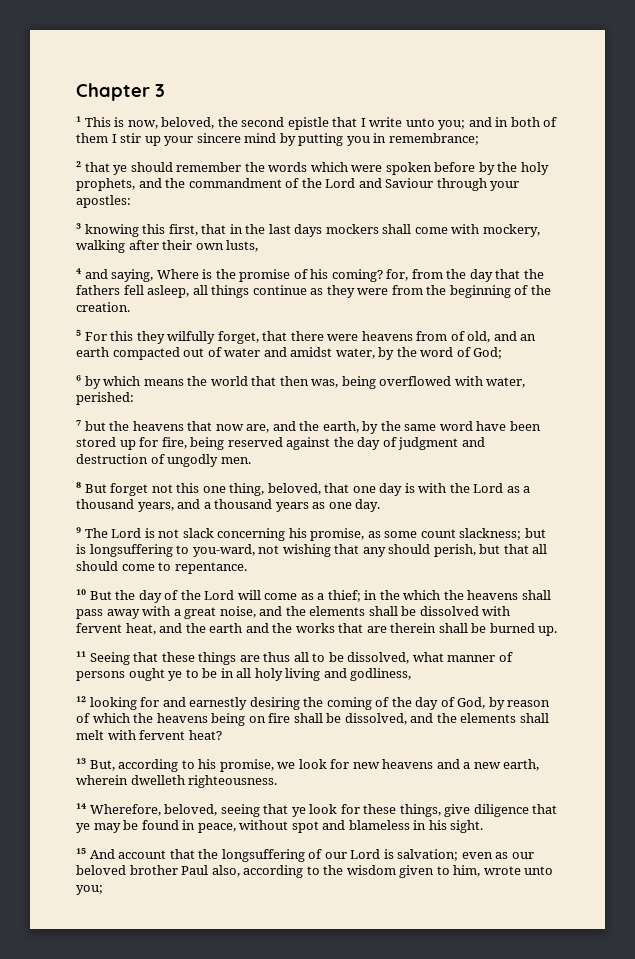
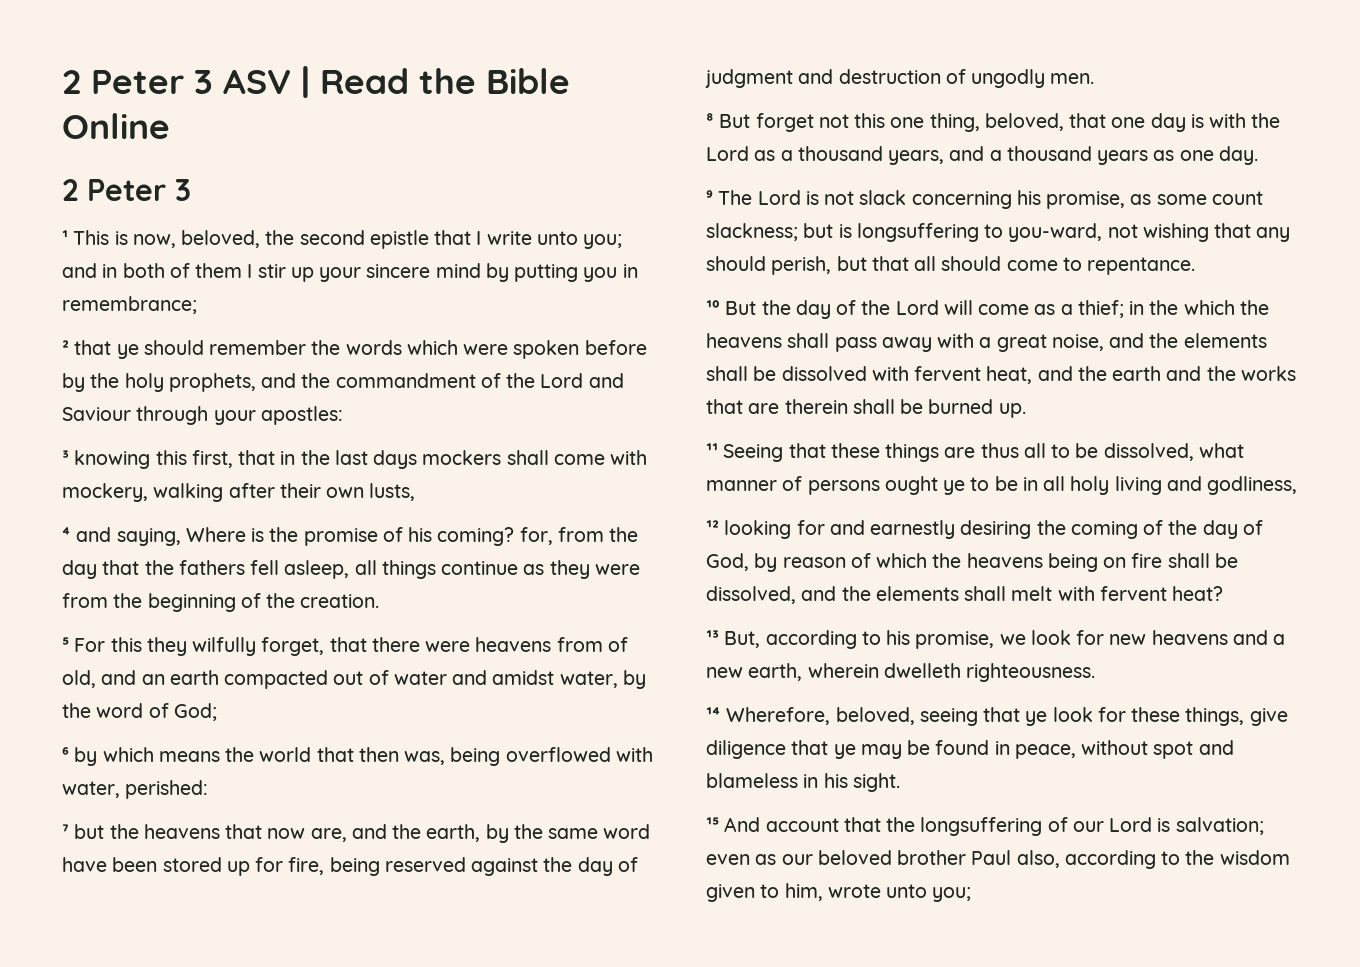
[76,83,150,101] Chapter -> [62,66,570,98] [62,113,170,139] [62,179,166,201] 2 Peter 3 ASV | Read the Bible Online // 2 Peter

